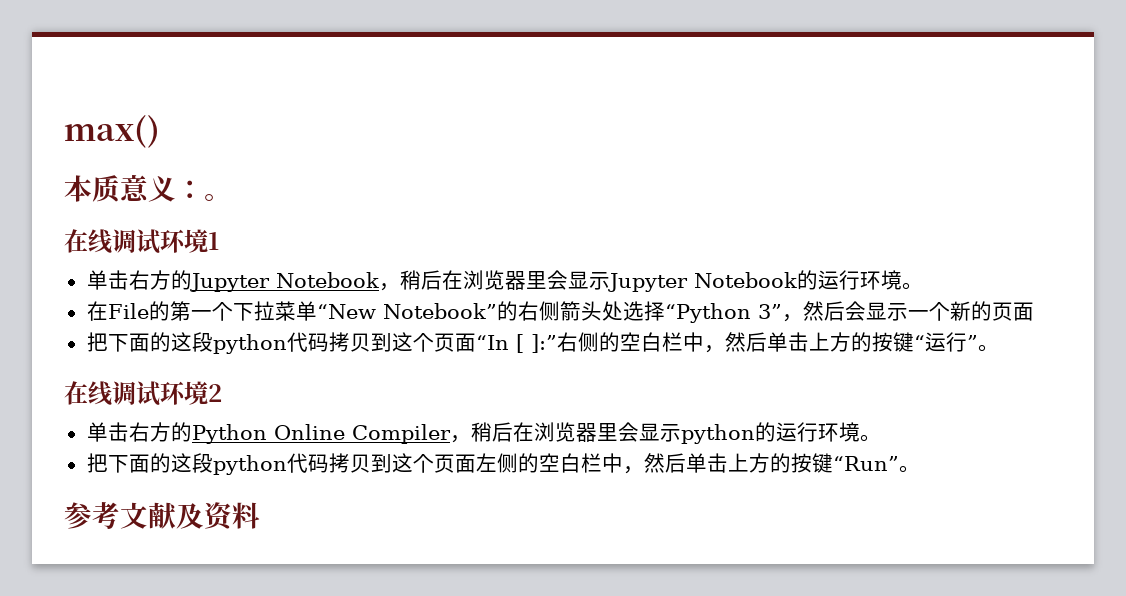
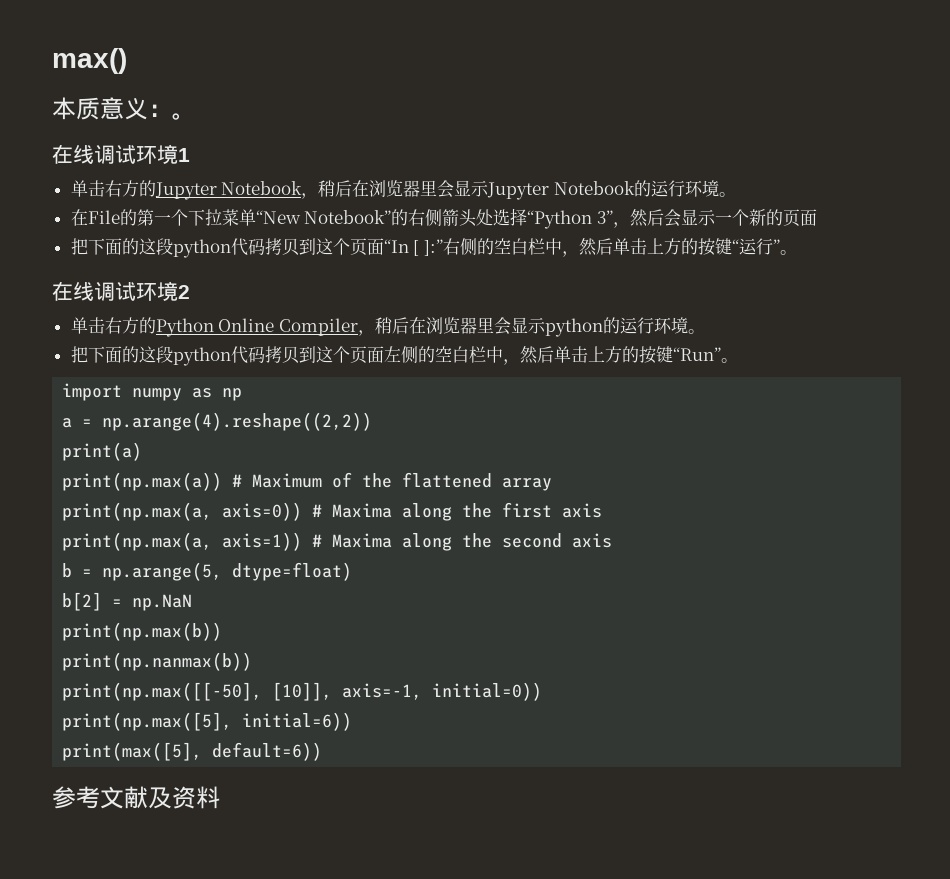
(920, 469) none -> [62,383,243,401] [62,412,373,431] [62,442,143,461] [62,472,553,491] [62,502,603,521] [62,532,613,551] [62,562,353,581] [62,592,193,611] [62,622,223,641] [62,652,253,671] [62,682,543,701] [62,712,353,731] [62,742,323,761] // import numpy as np // a = np.arange(4).reshape((2,2)) // print(a) // print(np.max(a)) # Maximum of the flattened array // print(np.max(a, axis=0)) # Maxima along the first axis // print(np.max(a, axis=1)) # Maxima along the second axis // b = np.arange(5, dtype=float) // b[2] = np.NaN // print(np.max(b)) // print(np.nanmax(b)) // print(np.max([[-50], [10]], axis=-1, initial=0)) // print(np.max([5], initial=6)) // print(max([5], default=6))

